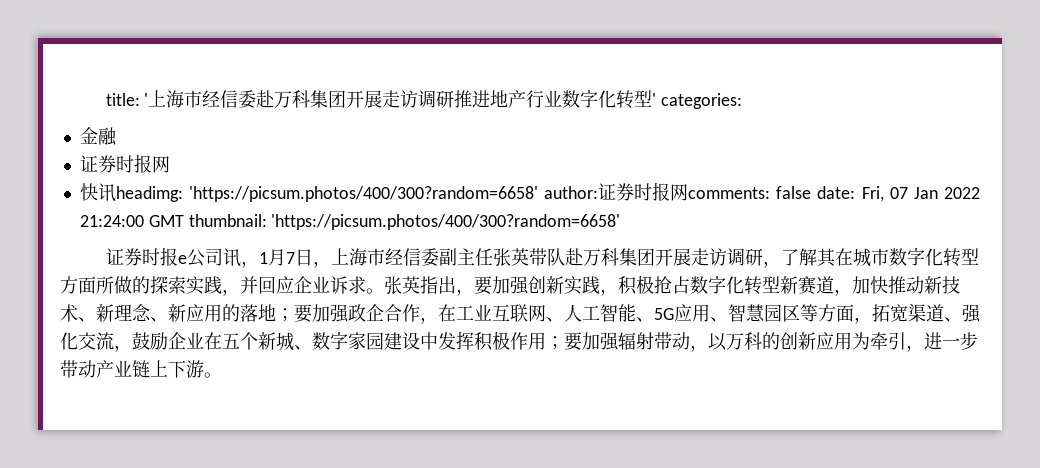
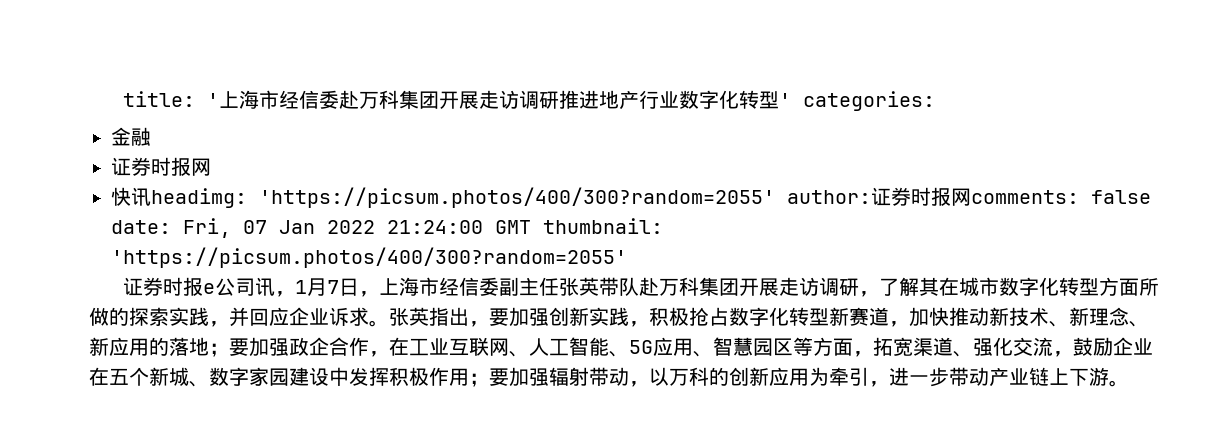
[188,186,538,202] 'https://picsum.photos/400/300?random=6658' -> [259,187,775,208] 'https://picsum.photos/400/300?random=2055'
[271,214,621,230] 'https://picsum.photos/400/300?random=6658' -> [111,247,627,268] 'https://picsum.photos/400/300?random=2055'

